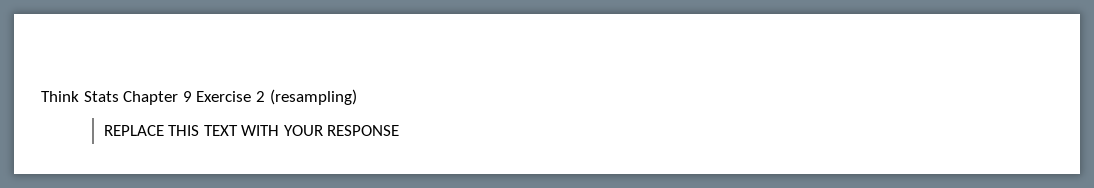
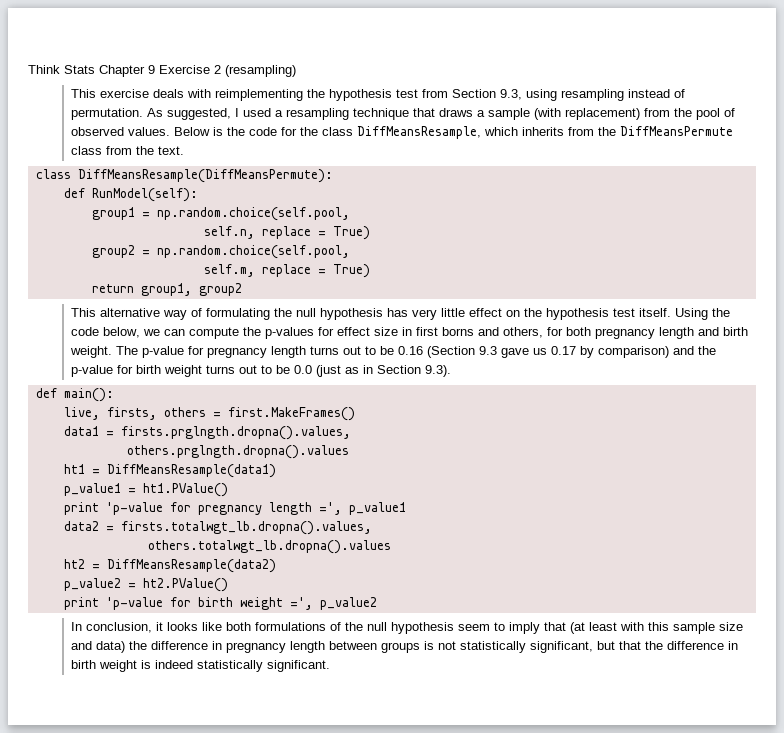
[103,125,400,136] REPLACE THIS TEXT WITH YOUR RESPONSE -> [71,89,686,101] [71,108,736,120] [71,126,734,139] [71,146,185,155] [35,169,333,183] [63,188,198,202] [91,207,350,221] [203,226,370,240] [91,245,350,259] [203,264,370,278] [91,283,242,296] [71,308,731,320] [71,327,749,339] [70,346,717,358] [71,365,452,377] [35,388,114,402] [63,407,355,421] [63,426,351,440] [126,445,349,459] [63,464,276,478] [63,483,228,497] [63,502,406,515] [63,521,372,535] [147,540,391,554] [63,559,276,573] [63,578,228,592] [63,597,377,610] [71,622,744,634] [71,641,739,653] [71,660,331,672] This exercise deals with reimplementing the hypothesis test from Section 9.3, using resampling instead of permutation. As suggested, I used a resampling technique that draws a sample (with replacement) from the pool of observed values. Below is the code for the class DiffMeansResample, which inherits from the DiffMeansPermute class from the text. // class DiffMeansResample(DiffMeansPermute): // def RunModel(self): // group1 = np.random.choice(self.pool, // self.n, replace = True) // group2 = np.random.choice(self.pool, // self.m, replace = True) // return group1, group2 // This alternative way of formulating the null hypothesis has very little effect on the hypothesis test itself. Using the code below, we can compute the p-values for effect size in first borns and others, for both pregnancy length and birth weight. The p-value for pregnancy length turns out to be 0.16 (Section 9.3 gave us 0.17 by comparison) and the p-value for birth weight turns out to be 0.0 (just as in Section 9.3). // def main(): // live, firsts, others = first.MakeFrames() // data1 = firsts.prglngth.dropna().values, // others.prglngth.dropna().values // ht1 = DiffMeansResample(data1) // p_value1 = ht1.PValue() // print 'p-value for pregnancy length =', p_value1 // data2 = firsts.totalwgt_lb.dropna().values, // others.totalwgt_lb.dropna().values // ht2 = DiffMeansResample(data2) // p_value2 = ht2.PValue() // print 'p-value for birth weight =', p_value2 // In conclusion, it looks like both formulations of the null hypothesis seem to imply that (at least with this sample size and data) the difference in pregnancy length between groups is not statistically significant, but that the difference in birth weight is indeed statistically significant.

